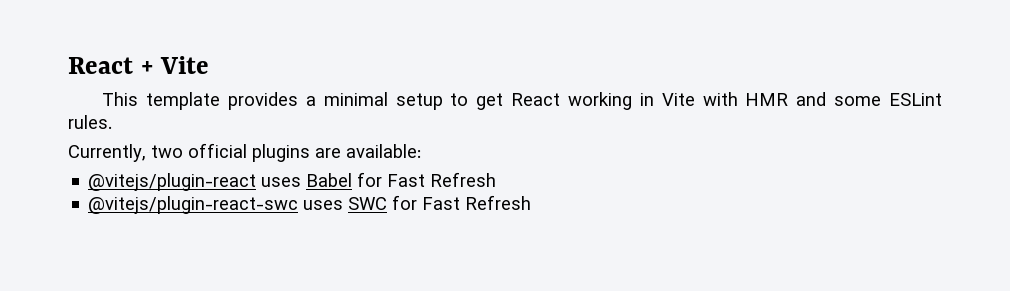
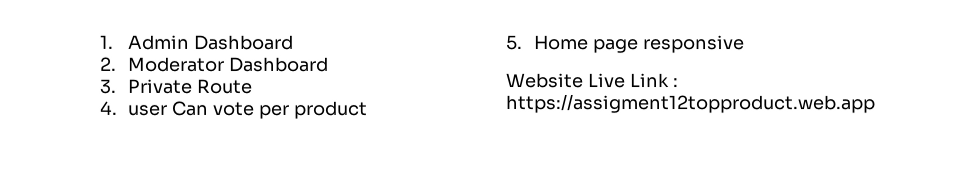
[68,56,209,74] [102,92,942,110] [68,115,112,129] [68,143,421,162] [88,172,497,191] [88,195,532,214] React + Vite // This template provides a minimal setup to get React working in Vite with HMR and some ESLint rules. // Currently, two official plugins are available: // @vitejs/plugin-react uses Babel for Fast Refresh // @vitejs/plugin-react-swc uses SWC for Fast Refresh -> [100,34,294,50] [100,56,329,72] [99,78,253,94] [99,100,367,119] [506,35,745,54] [506,73,679,89] [505,94,875,114] 1. Admin Dashboard // 2. Moderator Dashboard // 3. Private Route // 4. user Can vote per product // 5. Home page responsive // Website Live Link : https://assigment12topproduct.web.app

